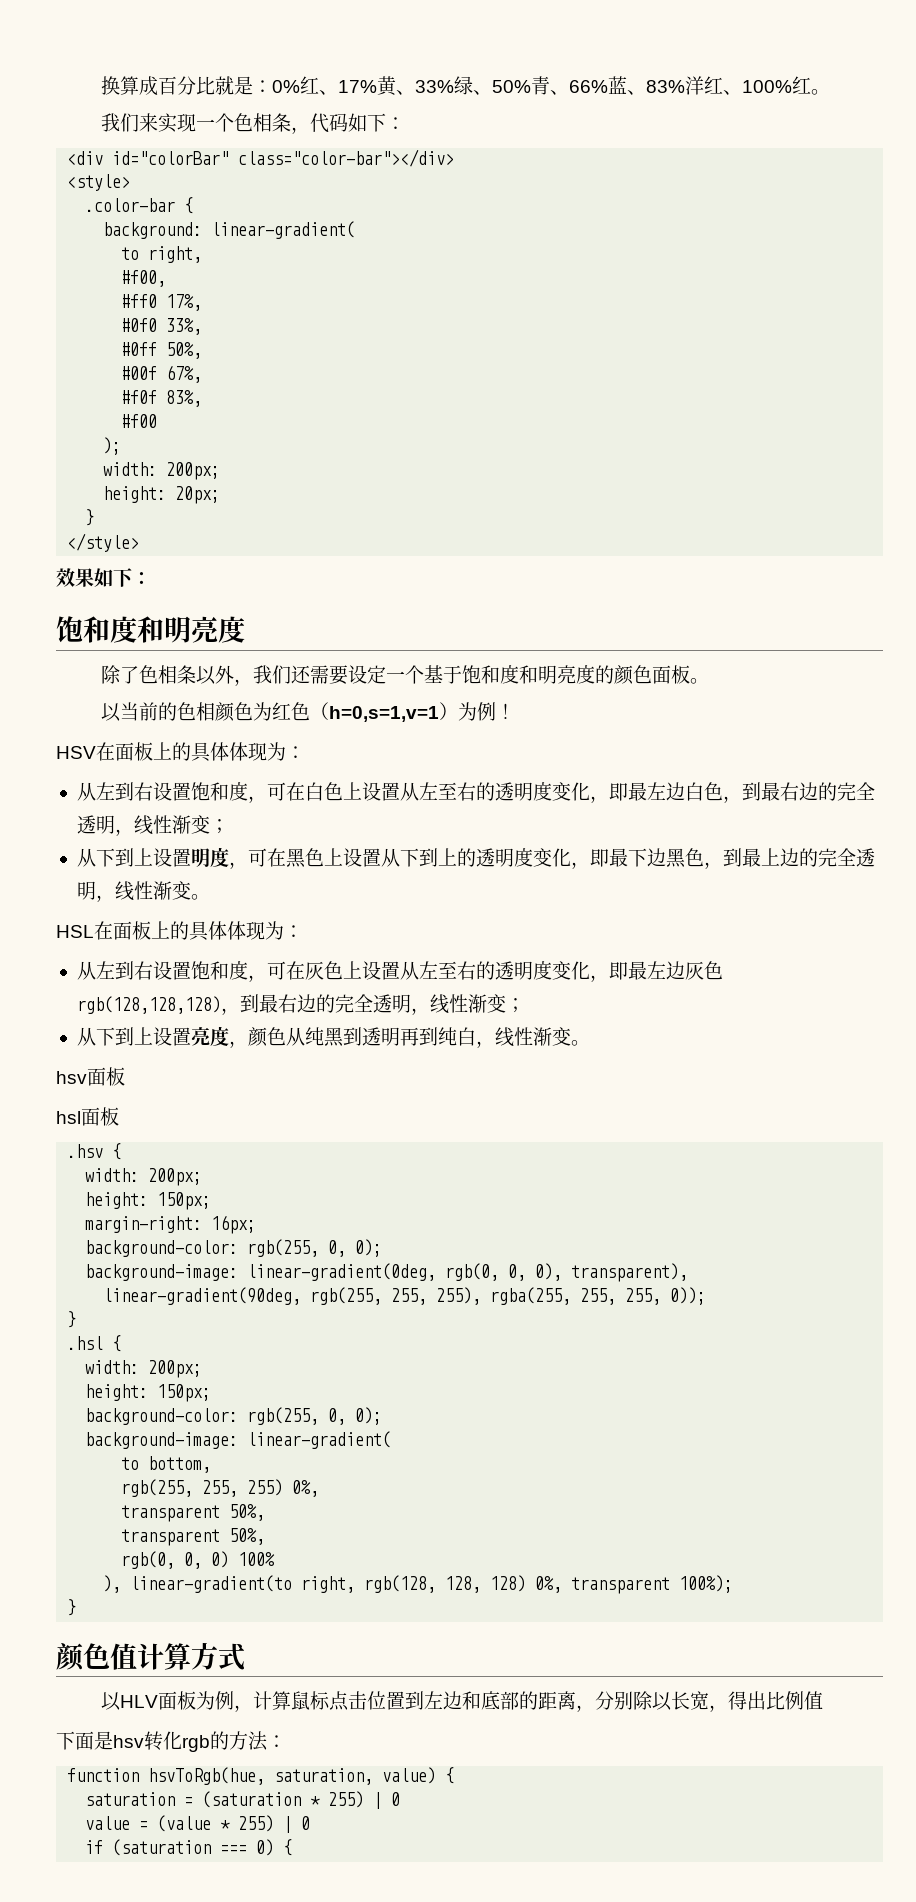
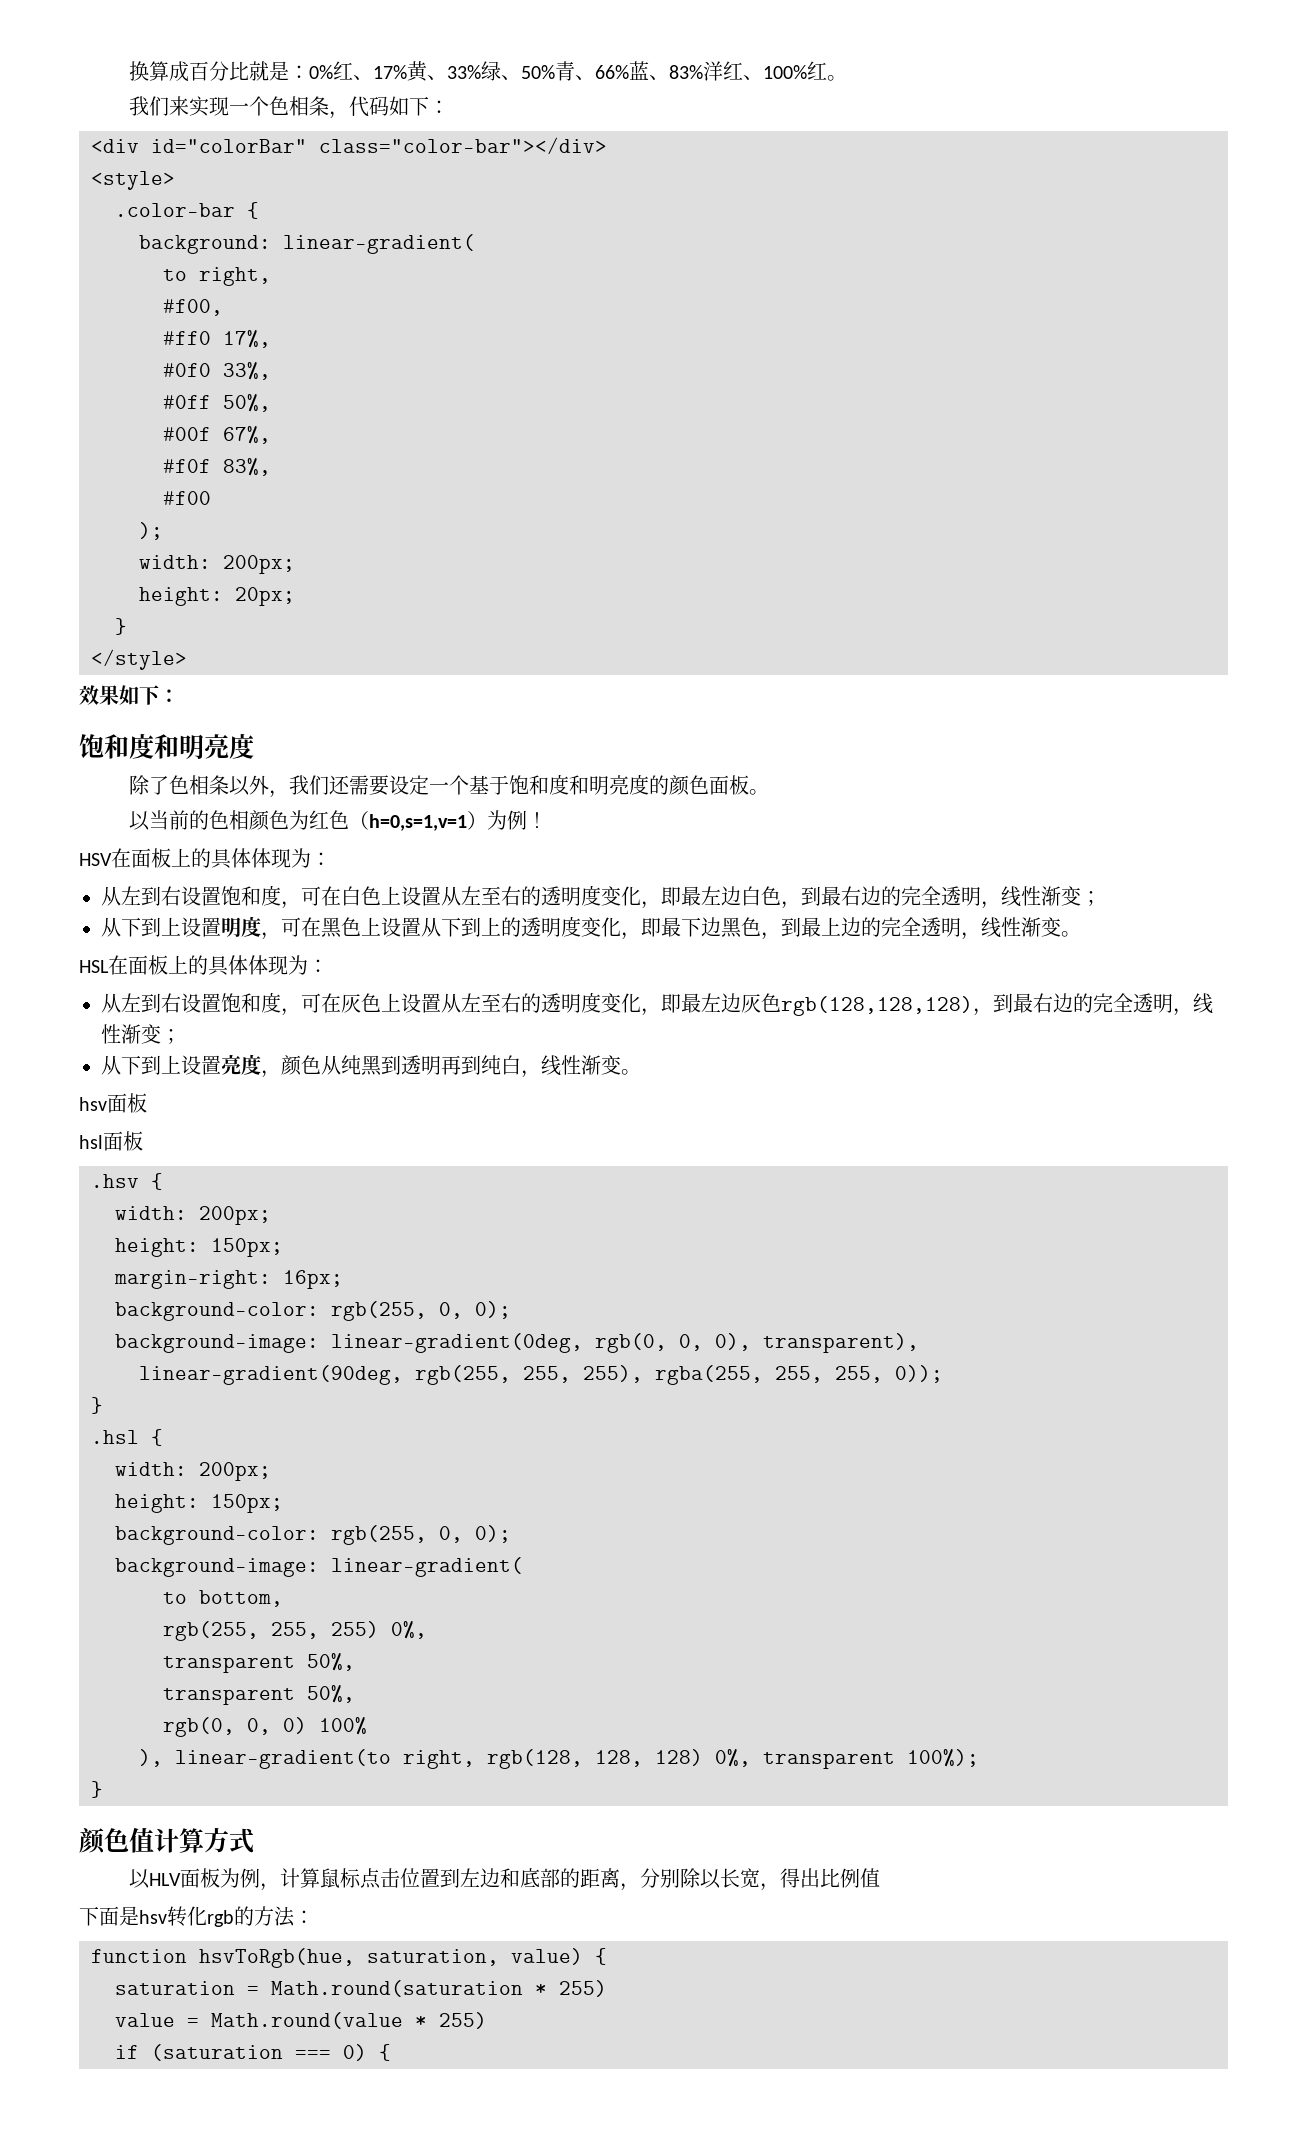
[202,1791,401,1809] (saturation * 255) | 0 -> [271,1980,607,1997] Math.round(saturation * 255)
[157,1815,311,1833] (value * 255) | 0 -> [211,2012,487,2029] Math.round(value * 255)

